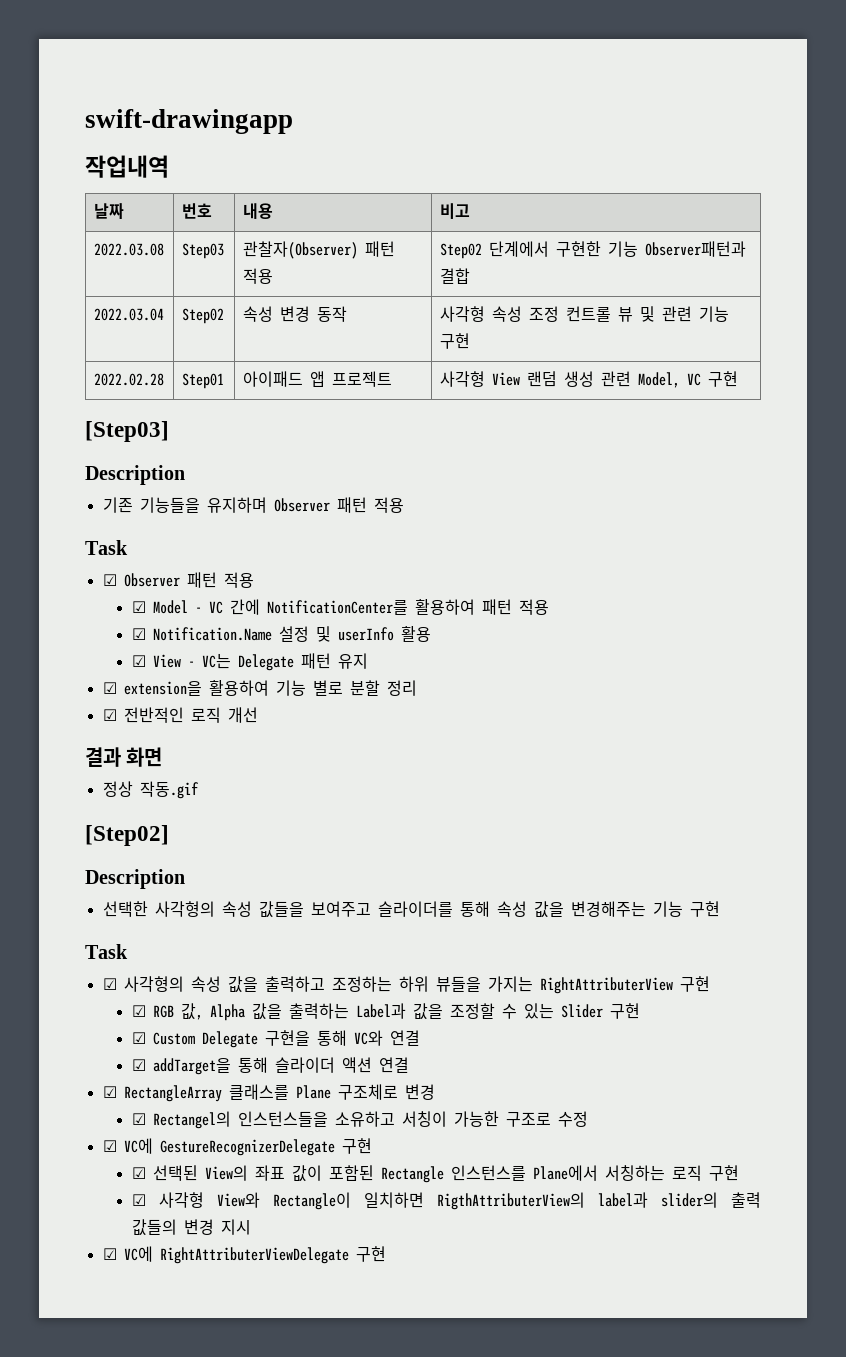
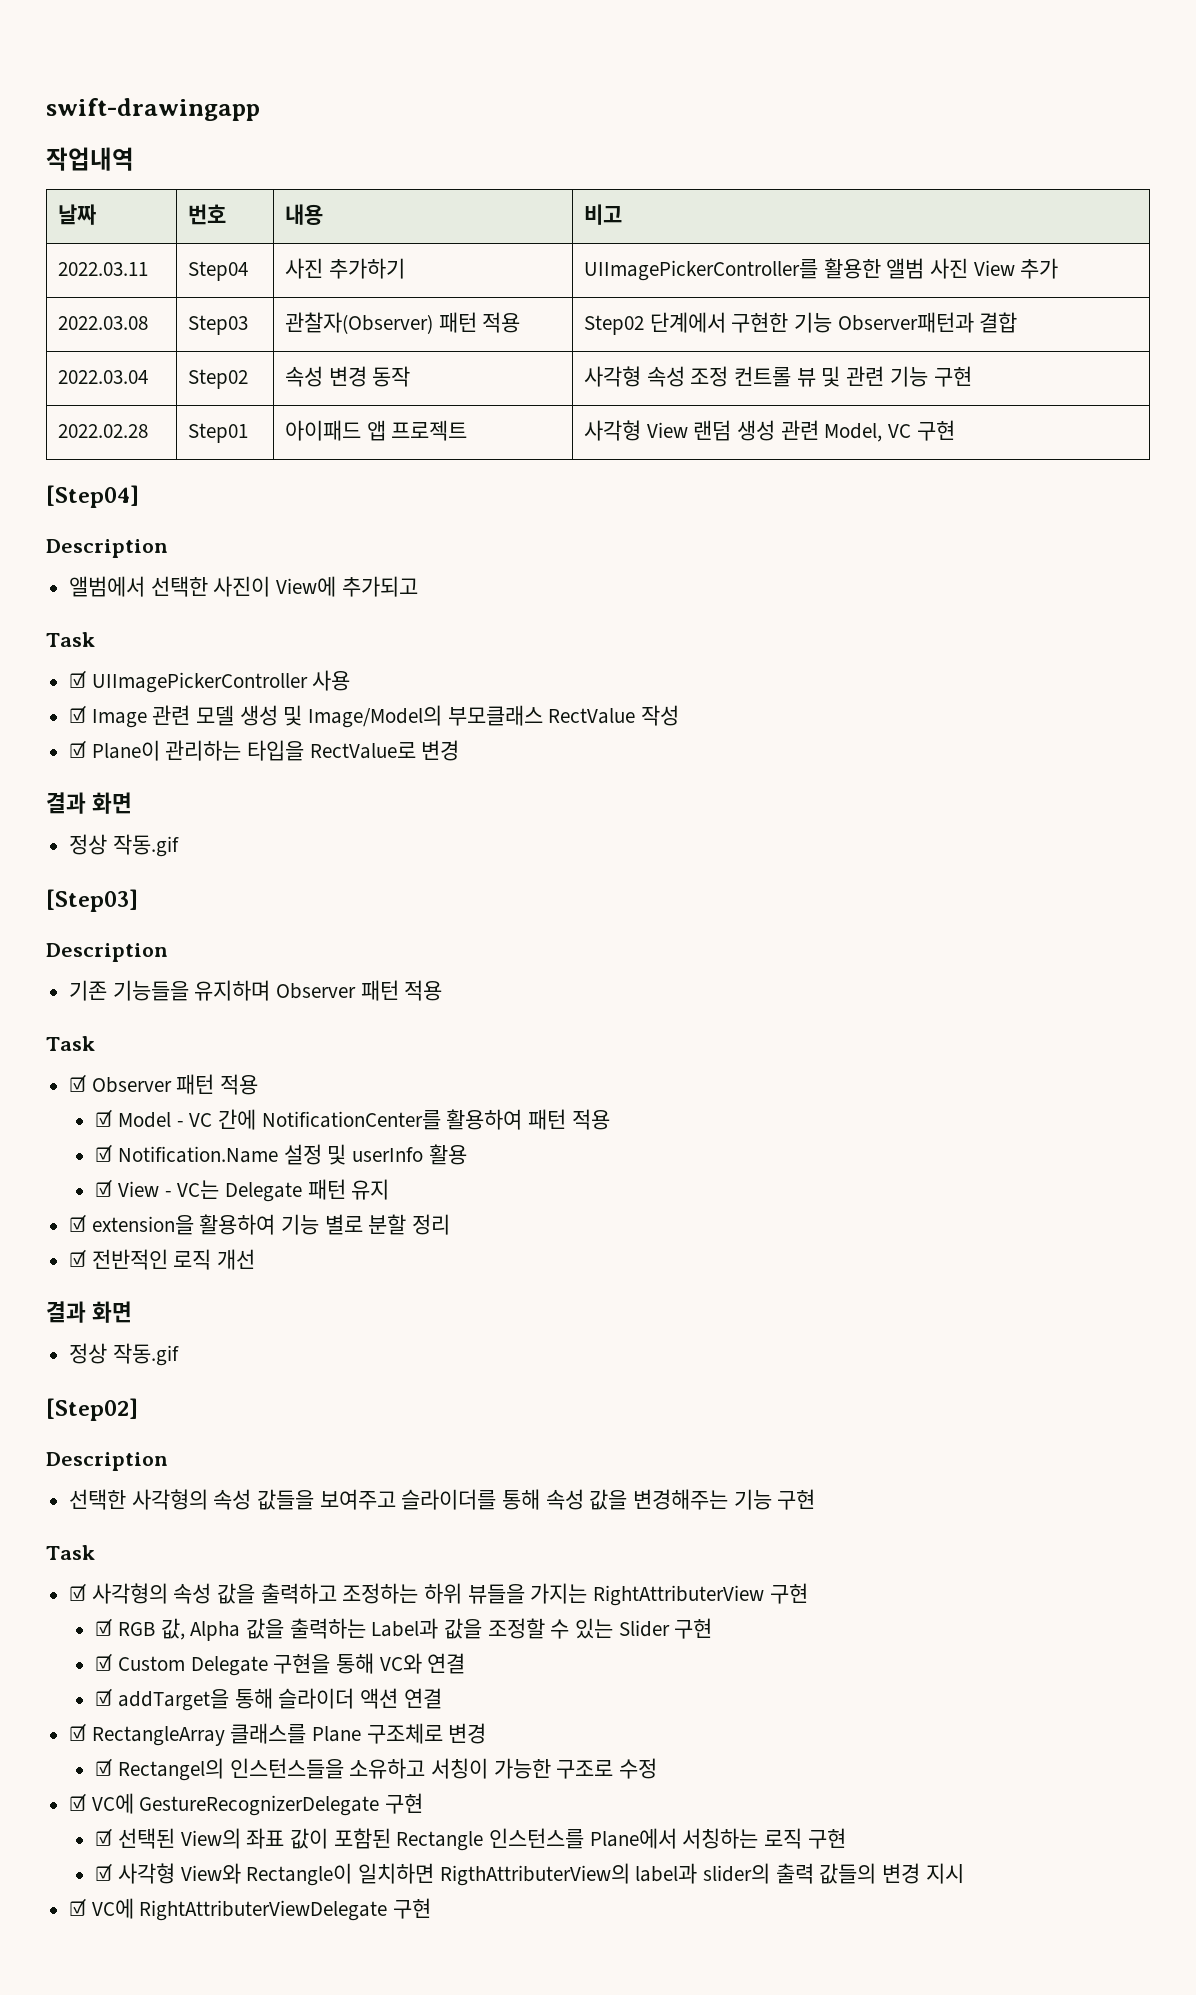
(470, 211) none -> [58,262,149,276] [188,261,249,281] [285,258,405,279] [584,258,1059,281] // 2022.03.11 | Step04 | 사진 추가하기 | UIImagePickerController를 활용한 앨범 사진 View 추가
(738, 379) none -> [46,485,139,508] [46,539,168,558] [69,576,418,597] [46,632,95,647] [69,670,351,693] [69,705,680,728] [69,740,460,761] [46,792,132,814] [69,834,179,857] // [Step04] // Description // 앨범에서 선택한 사진이 View에 추가되고 // Task // ☑ UIImagePickerController 사용 // ☑ Image 관련 모델 생성 및 Image/Model의 부모클래스 RectValue 작성 // ☑ Plane이 관리하는 타입을 RectValue로 변경 // 결과 화면 // 정상 작동.gif

